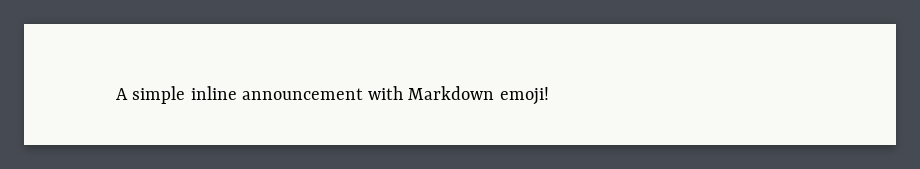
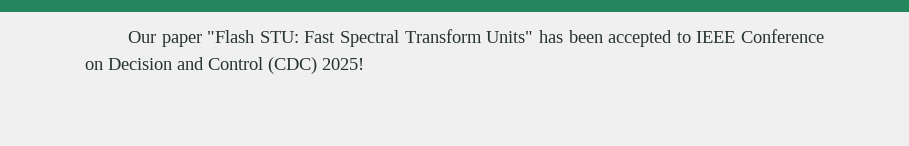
[116,86,549,105] A simple inline announcement with Markdown emoji! -> [127,29,824,47] [85,57,364,74] Our paper "Flash STU: Fast Spectral Transform Units" has been accepted to IEEE Conference on Decision and Control (CDC) 2025!

